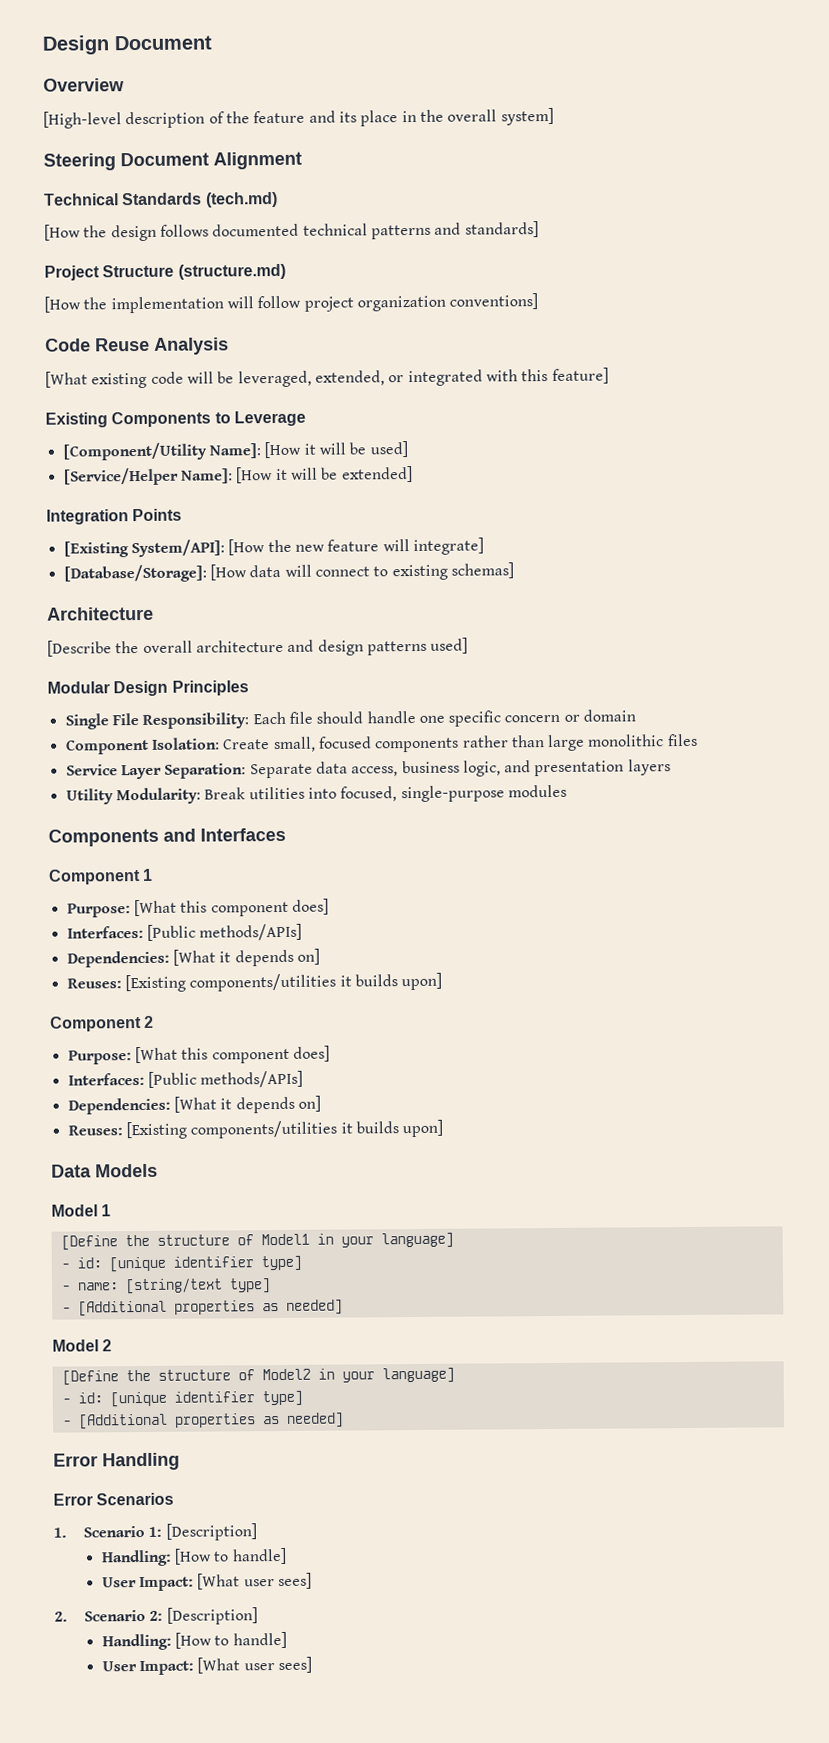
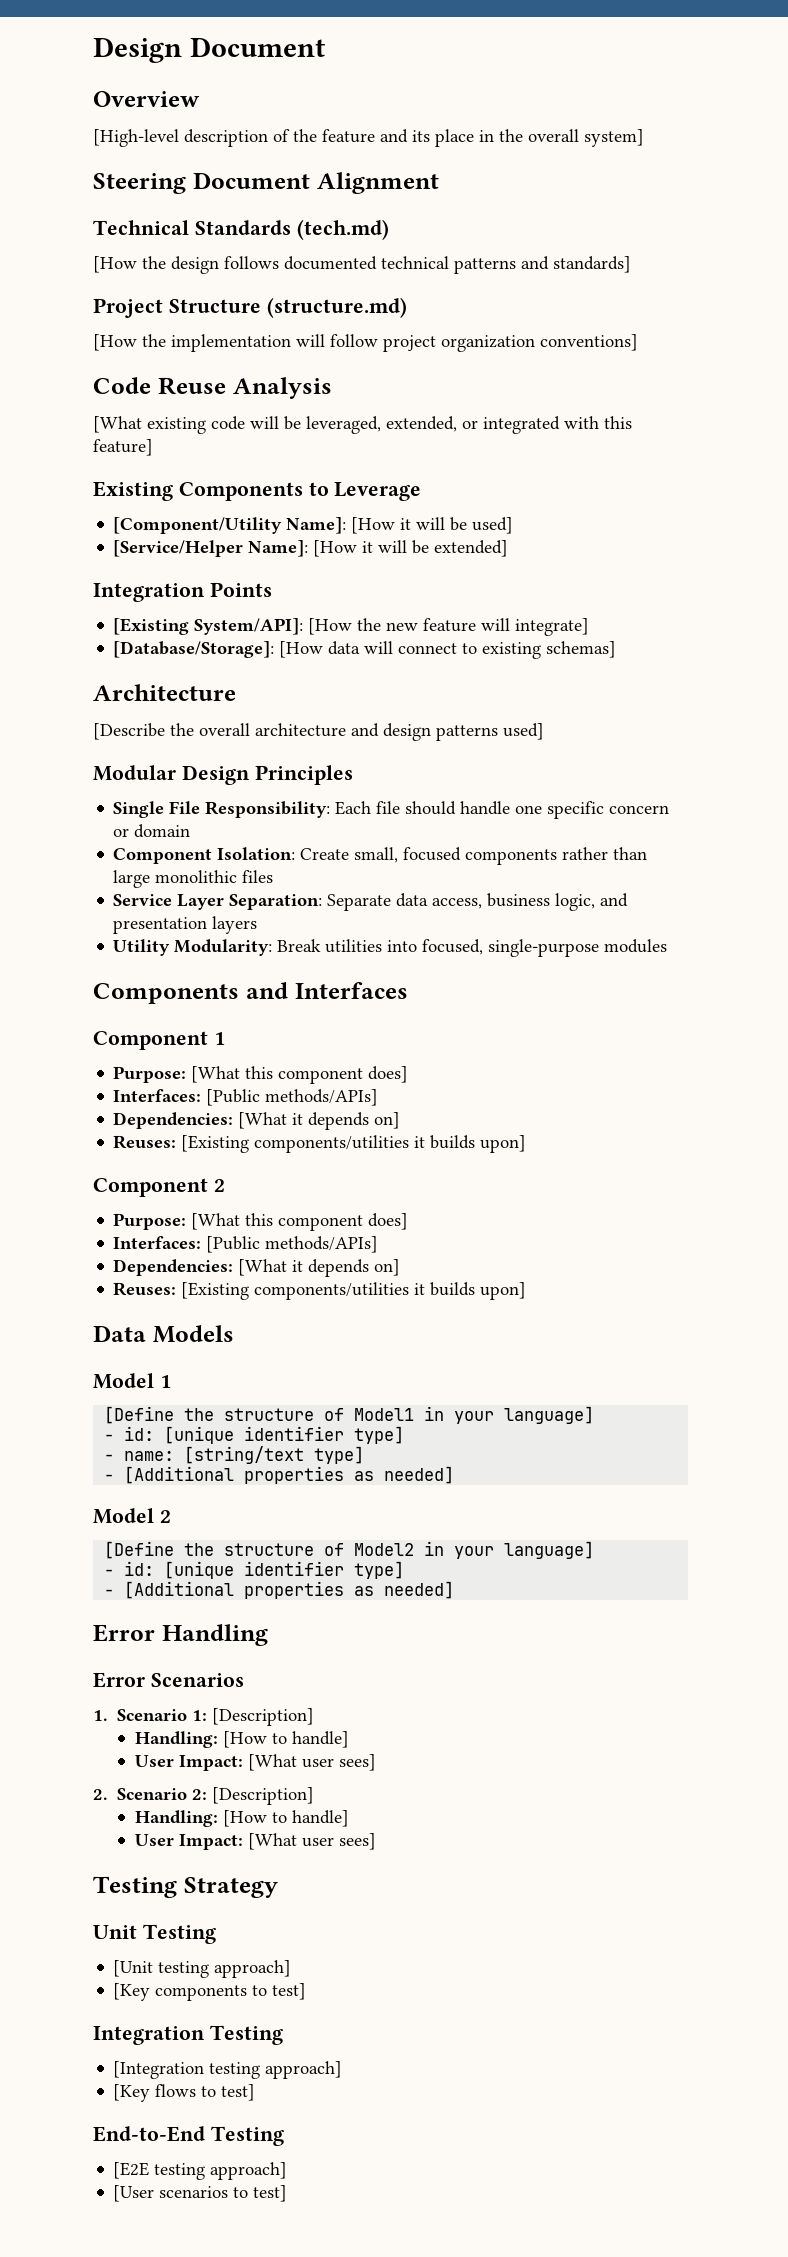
(312, 1665) none -> [93,1876,278,1898] [93,1924,216,1944] [113,1960,292,1978] [113,1983,307,2001] [93,2025,283,2045] [113,2061,343,2079] [113,2084,256,2102] [93,2126,284,2146] [113,2162,288,2180] [113,2185,288,2202] // Testing Strategy // Unit Testing // [Unit testing approach] // [Key components to test] // Integration Testing // [Integration testing approach] // [Key flows to test] // End-to-End Testing // [E2E testing approach] // [User scenarios to test]

